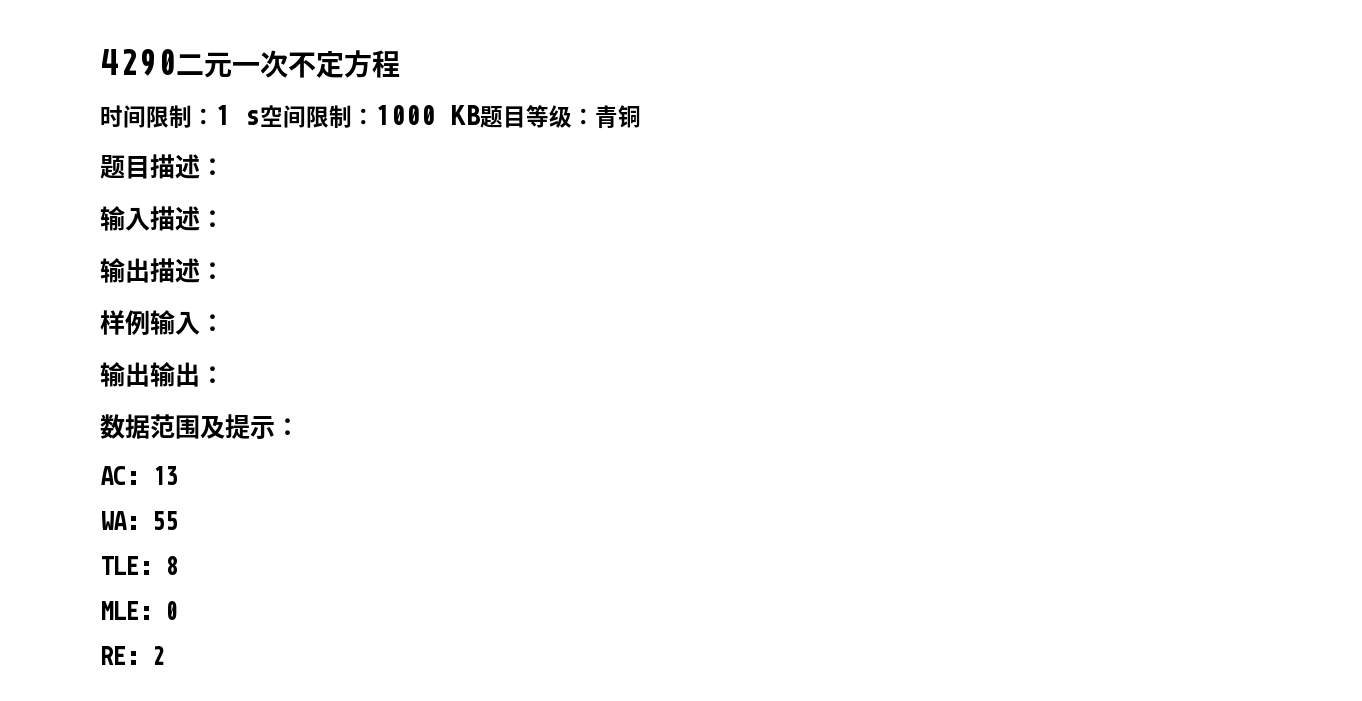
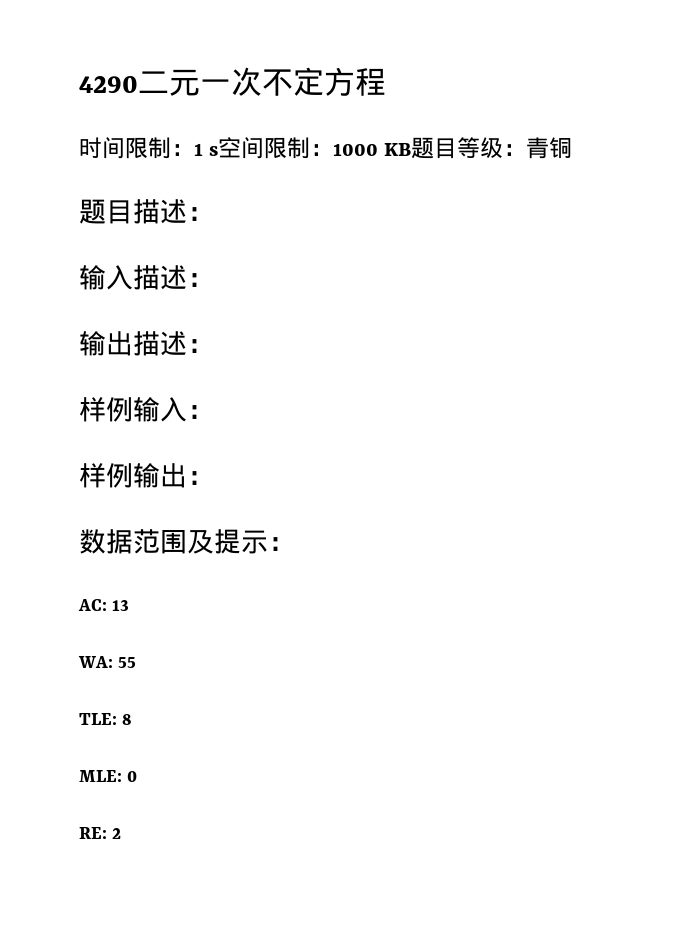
[100,362,150,387] 输出 -> [79,463,133,488] 样例

